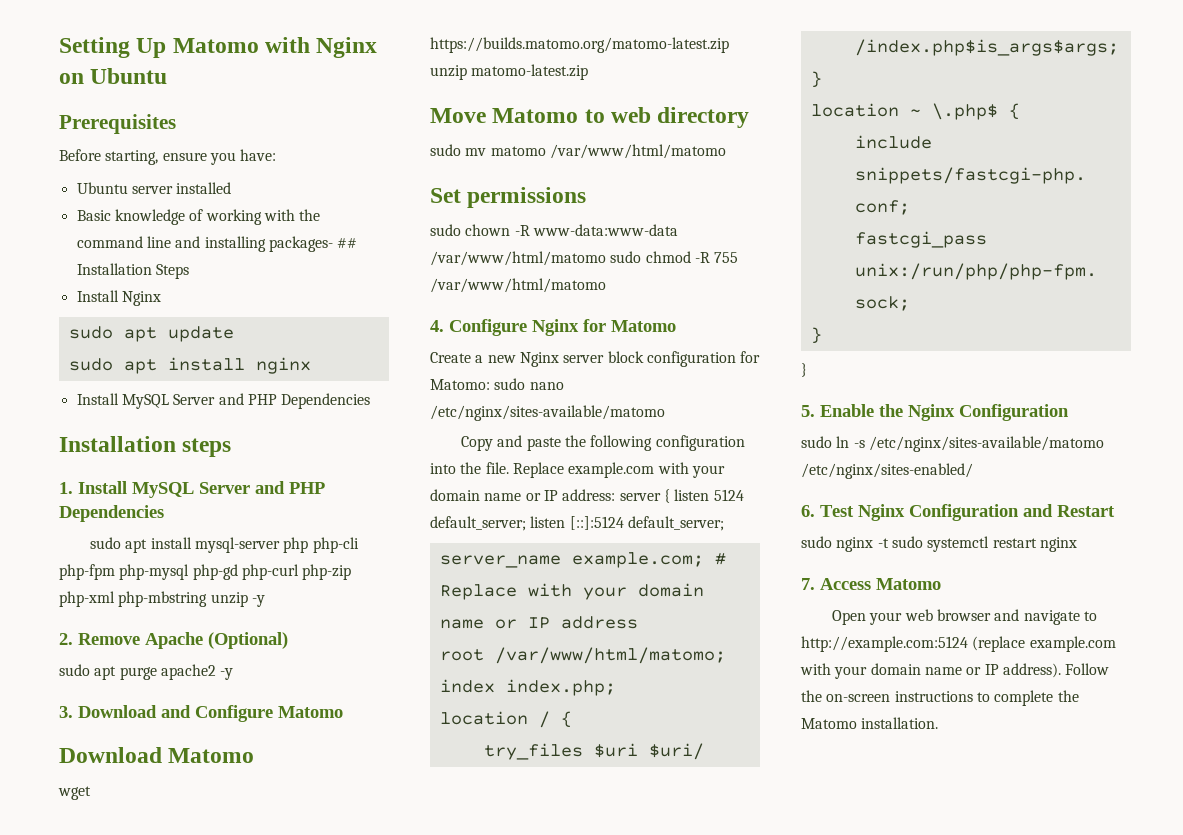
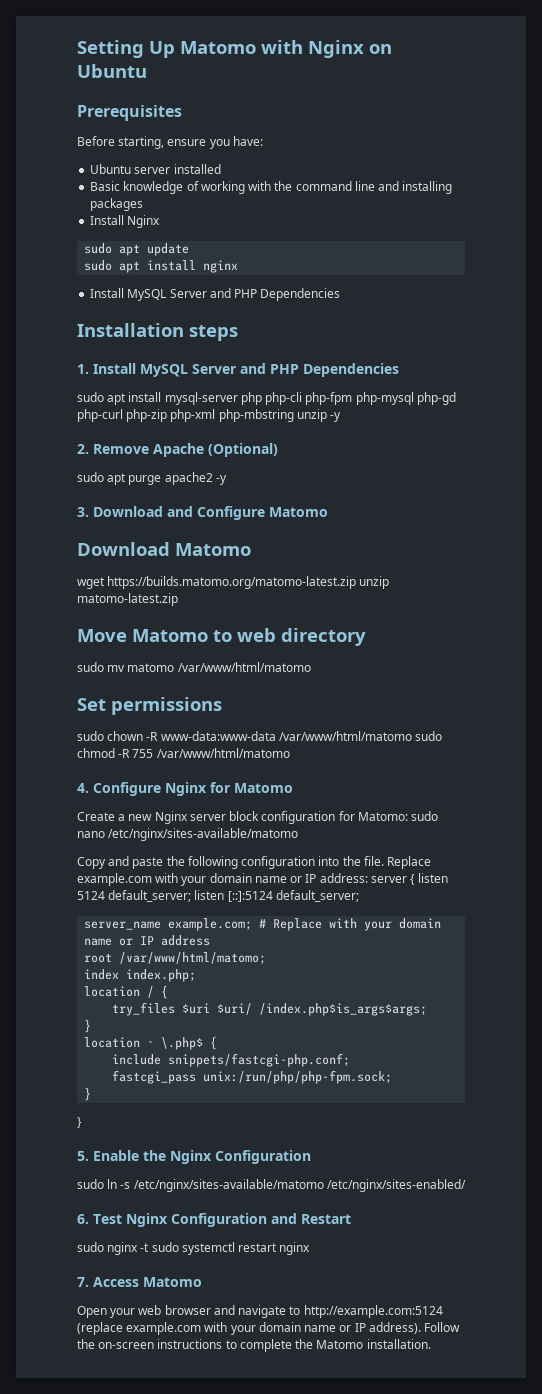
[268,236,358,252] [76,263,189,279] packages- ## Installation Steps -> [90,198,144,211] packages

